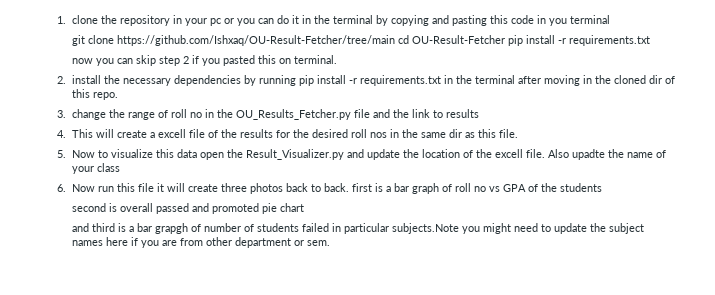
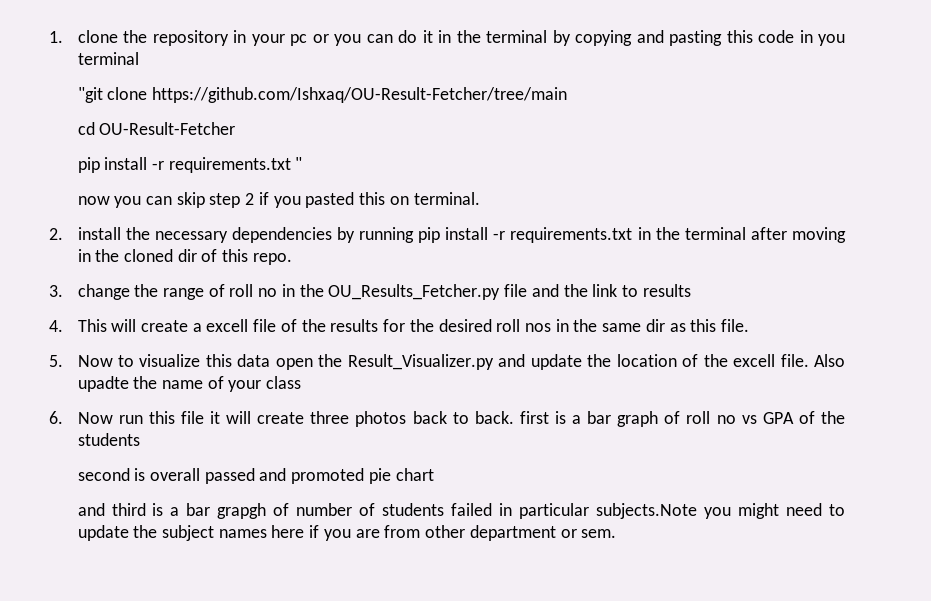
[71,35,85,46] git -> [77,87,103,103] "git
(395, 40) none -> (567, 95) //
[507,35,650,46] pip install -r requirements.txt -> [77,157,303,173] // pip install -r requirements.txt "

